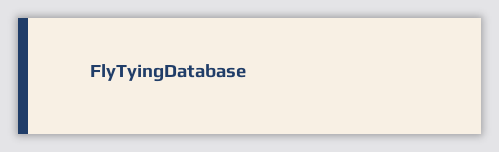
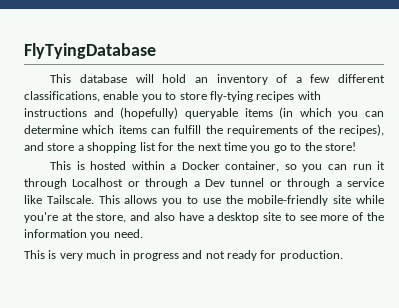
(246, 73) none -> [50,74,386,85] [24,91,321,102] [24,107,384,119] [24,124,384,136] [24,142,356,153] [50,161,386,172] [24,178,384,189] [24,195,385,206] [24,212,384,223] [24,229,143,240] [24,250,343,261] // This database will hold an inventory of a few different classifications, enable you to store fly-tying recipes with instructions and (hopefully) queryable items (in which you can determine which items can fulfill the requirements of the recipes), and store a shopping list for the next time you go to the store! // This is hosted within a Docker container, so you can run it through Localhost or through a Dev tunnel or through a service like Tailscale. This allows you to use the mobile-friendly site while you're at the store, and also have a desktop site to see more of the information you need. // This is very much in progress and not ready for production.

